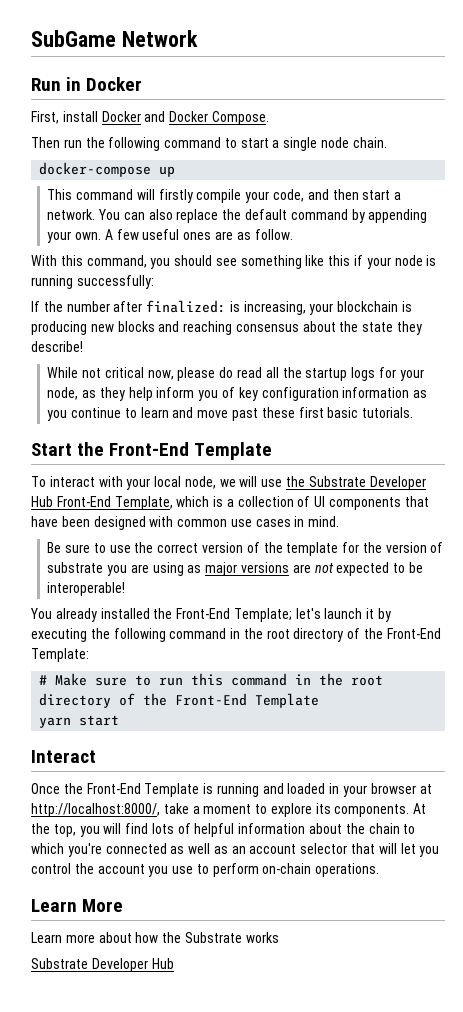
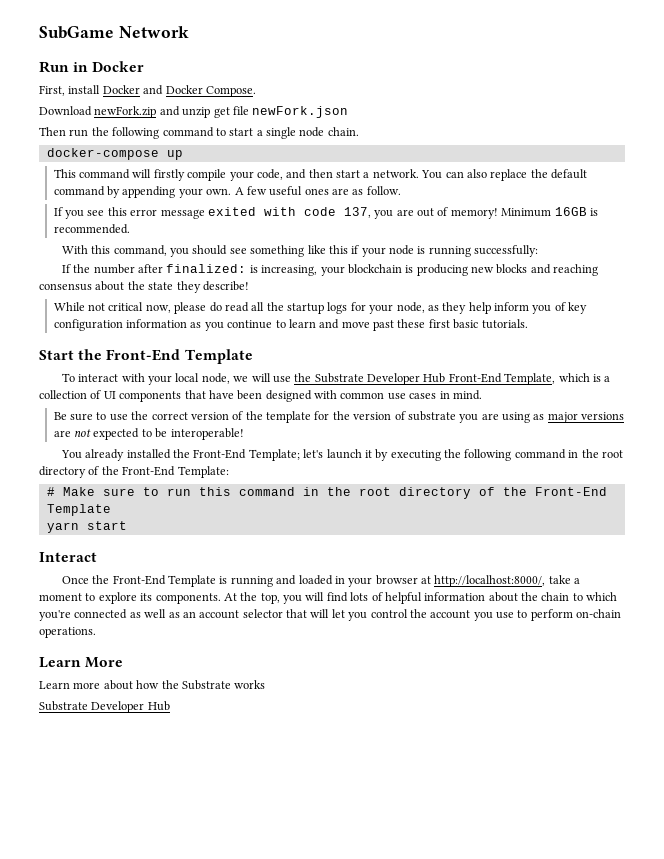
(269, 118) none -> [39,106,349,118] // Download newFork.zip and unzip get file newFork.json
(293, 234) none -> [53,207,598,219] [53,224,130,234] // If you see this error message exited with code 137, you are out of memory! Minimum 16GB is recommended.

